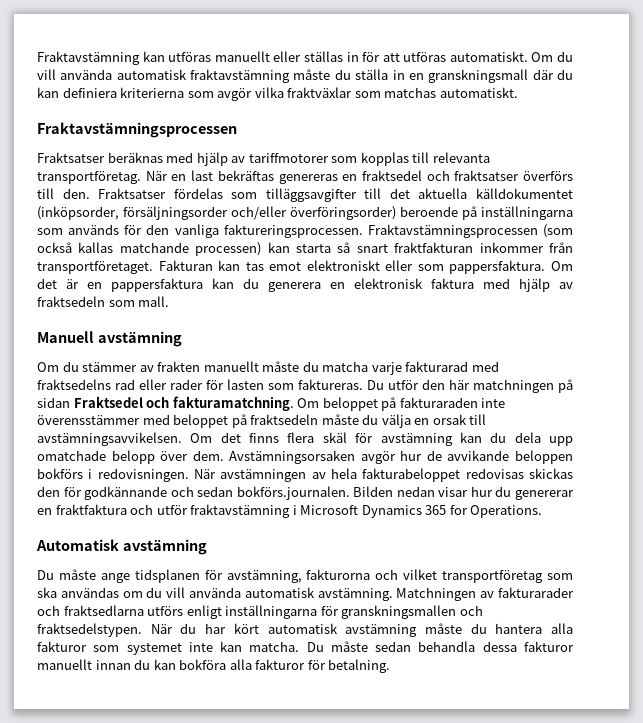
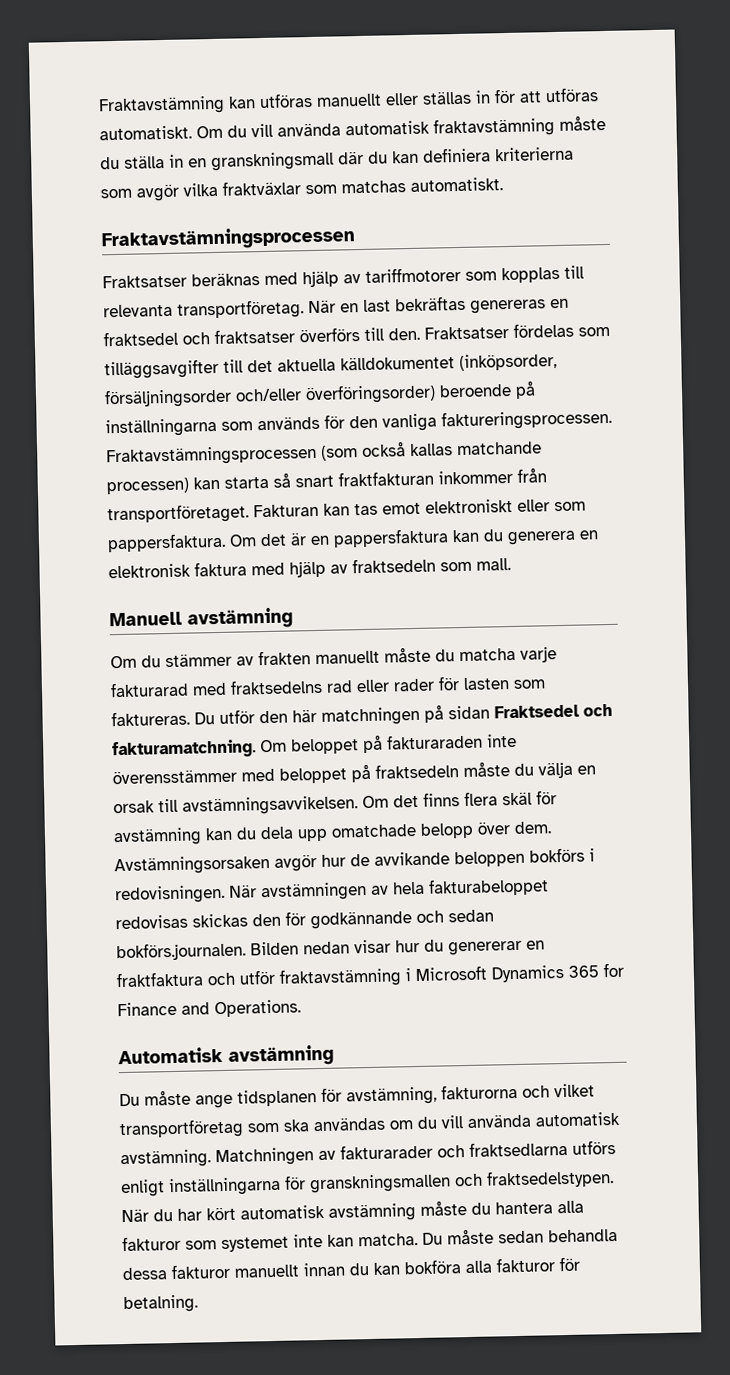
(468, 510) none -> [117,1001,210,1017] Finance and

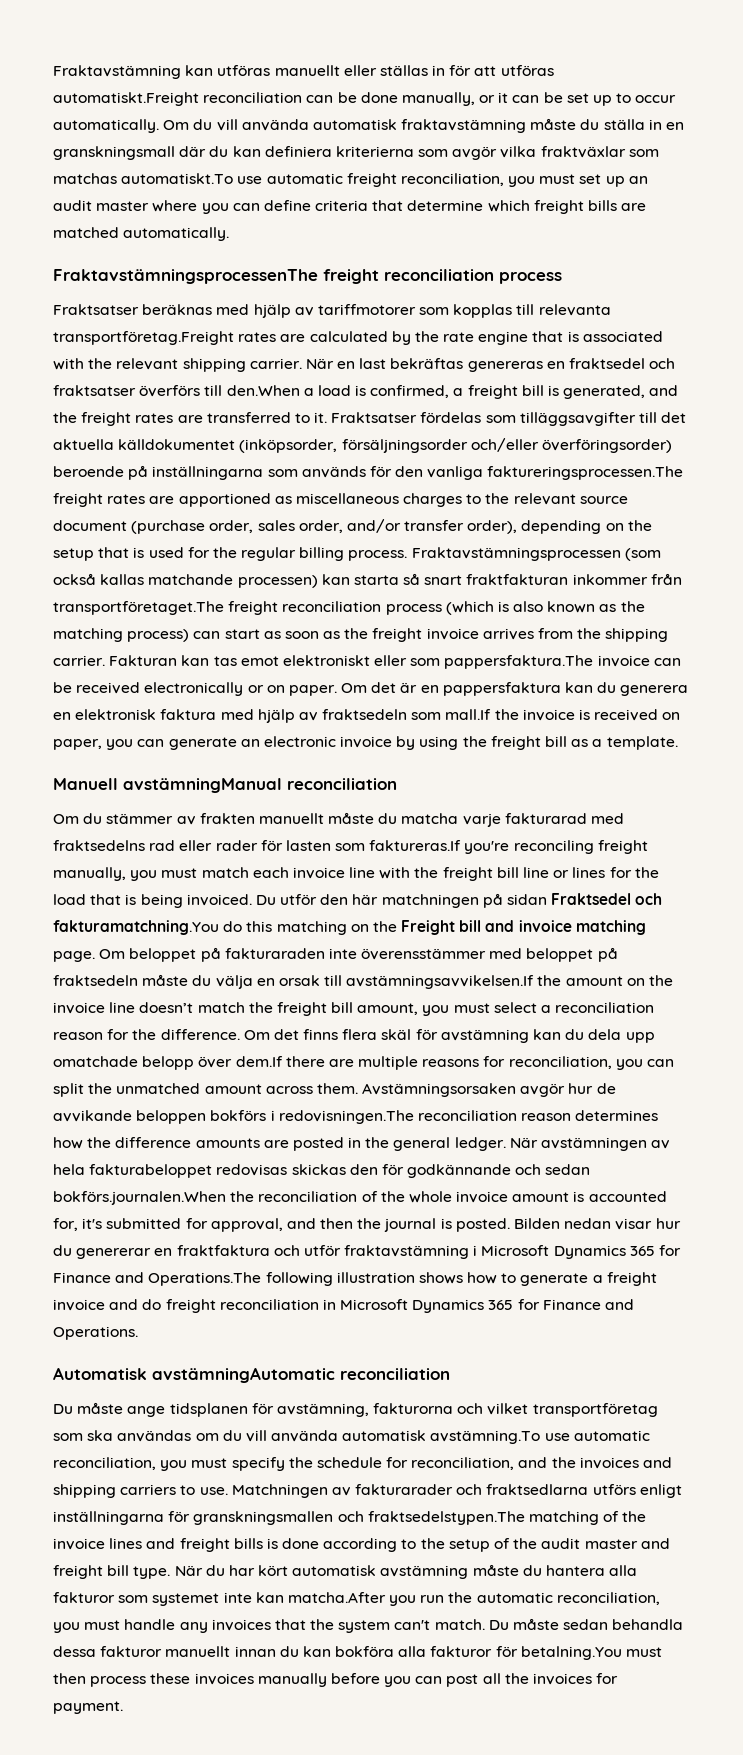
[99,125,192,141] automatiskt. -> [53,92,677,106] [53,119,159,133] automatiskt.Freight reconciliation can be done manually, or it can be set up to occur automatically.
[410,177,503,192] [101,226,355,252] automatiskt. // Fraktavstämningsprocessen -> [121,173,648,187] [53,200,647,214] [53,227,230,241] [53,269,562,284] automatiskt.To use automatic freight reconciliation, you must set up an audit master where you can define criteria that determine which freight bills are matched automatically. // FraktavstämningsprocessenThe freight reconciliation process
[177,299,304,320] transportföretag. -> [53,331,663,345] [53,358,302,372] transportföretag.Freight rates are calculated by the rate engine that is associated with the relevant shipping carrier.
[388,327,420,341] den. -> [226,385,679,399] [53,412,328,426] den.When a load is confirmed, a freight bill is generated, and the freight rates are transferred to it.
[441,408,612,431] faktureringsprocessen. -> [487,466,684,480] [53,493,628,507] [53,519,652,534] [53,547,408,561] faktureringsprocessen.The freight rates are apportioned as miscellaneous charges to the relevant source document (purchase order, sales order, and/or transfer order), depending on the setup that is used for the regular billing process.
[107,503,249,525] transportföretaget. -> [53,601,645,615] [53,628,669,642] [53,655,105,666] transportföretaget.The freight reconciliation process (which is also known as the matching process) can start as soon as the freight invoice arrives from the shipping carrier.
[107,532,226,553] pappersfaktura. -> [444,655,681,669] [53,682,337,696] pappersfaktura.The invoice can be received electronically or on paper.
[476,558,511,571] mall. -> [445,709,681,721] [53,736,678,750] mall.If the invoice is received on paper, you can generate an electronic invoice by using the freight bill as a template.
[187,607,293,630] avstämning -> [123,778,397,793] avstämningManual reconciliation
[111,710,190,727] faktureras. -> [369,840,648,854] [53,867,659,881] [53,894,252,908] faktureras.If you're reconciling freight manually, you must match each invoice line with the freight bill line or lines for the load that is being invoiced.
[112,739,256,760] fakturamatchning. -> [53,920,646,935] [53,951,95,962] fakturamatchning.You do this matching on the Freight bill and invoice matching page.
[182,795,358,816] avstämningsavvikelsen. -> [346,975,674,989] [53,1002,655,1016] [53,1029,240,1040] avstämningsavvikelsen.If the amount on the invoice line doesn’t match the freight bill amount, you must select a reconciliation reason for the difference.
[514,821,552,834] dem. -> [235,1056,675,1070] [53,1083,358,1097] dem.If there are multiple reasons for reconciliation, you can split the unmatched amount across them.
[115,884,225,905] redovisningen. -> [278,1110,659,1124] [53,1137,506,1151] redovisningen.The reconciliation reason determines how the difference amounts are posted in the general ledger.
[116,941,246,962] bokförs.journalen. -> [53,1191,667,1205] [53,1218,510,1232] bokförs.journalen.When the reconciliation of the whole invoice amount is accounted for, it's submitted for approval, and then the journal is posted.
(210, 1008) none -> [148,1272,657,1286] [53,1299,635,1313] Operations.The following illustration shows how to generate a freight invoice and do freight reconciliation in Microsoft Dynamics 365 for Finance and
[228,1044,334,1067] avstämning -> [152,1367,450,1383] avstämningAutomatic reconciliation
[120,1149,211,1169] avstämning. -> [430,1430,650,1444] [53,1457,673,1471] [53,1484,228,1498] avstämning.To use automatic reconciliation, you must specify the schedule for reconciliation, and the invoices and shipping carriers to use.
[486,1169,614,1189] fraktsedelstypen. -> [367,1511,647,1525] [53,1538,670,1552] [53,1565,171,1579] fraktsedelstypen.The matching of the invoice lines and freight bills is done according to the setup of the audit master and freight bill type.
[358,1233,418,1247] matcha. -> [287,1592,660,1606] [53,1619,485,1633] matcha.After you run the automatic reconciliation, you must handle any invoices that the system can't match.
[123,1294,198,1314] betalning. -> [520,1646,663,1660] [53,1673,619,1687] [53,1701,123,1714] betalning.You must then process these invoices manually before you can post all the invoices for payment.

